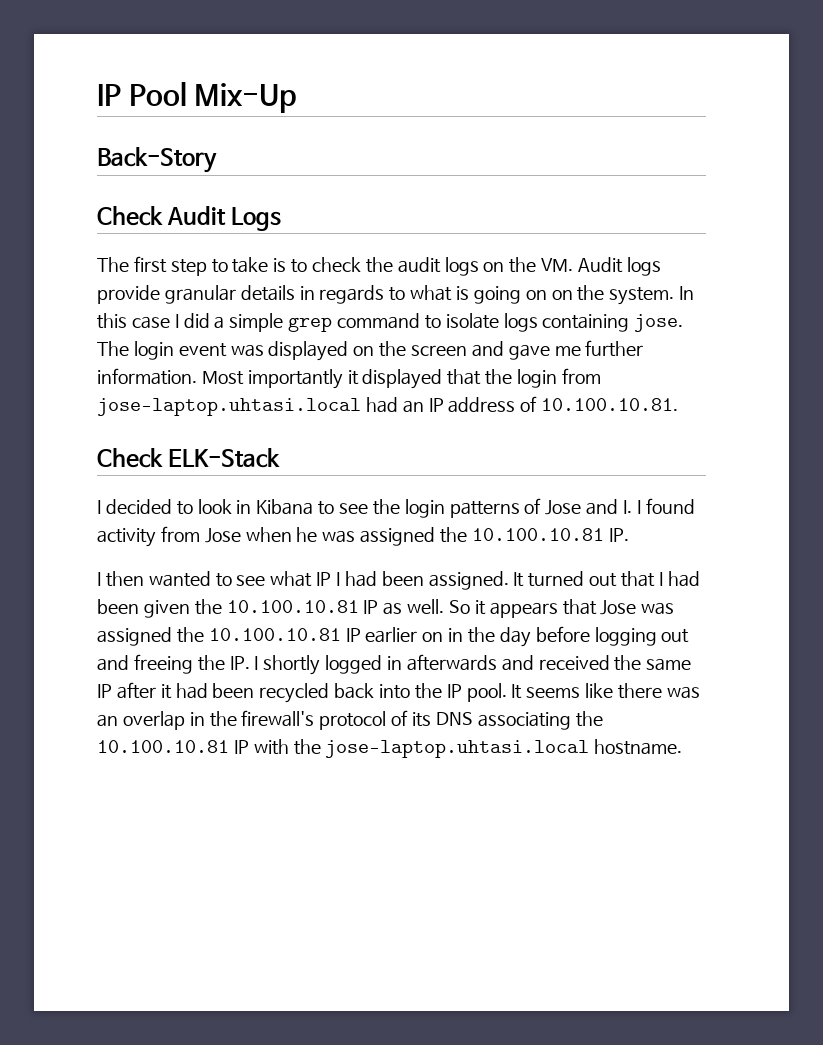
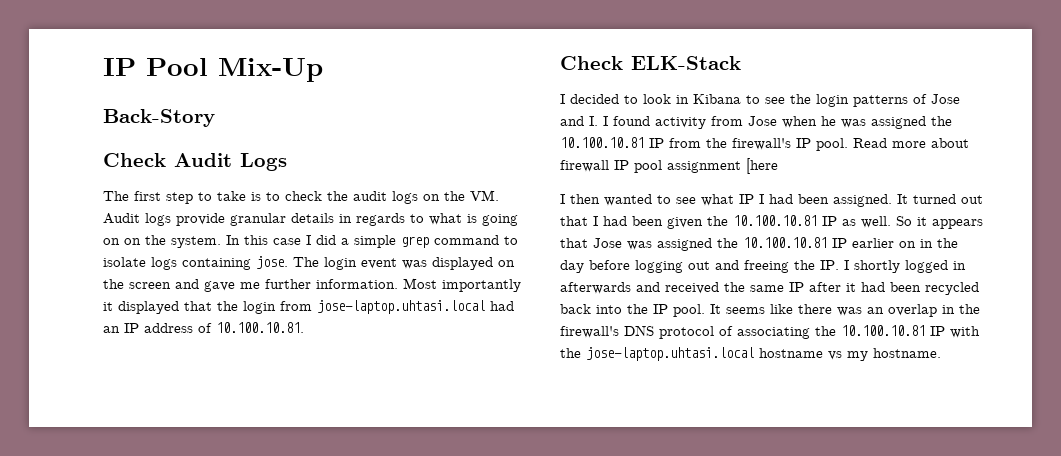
[608,528,629,542] IP. -> [649,138,969,151] [560,158,778,174] IP from the firewall's IP pool. Read more about firewall IP pool assignment [here
(315, 718) none -> [624,325,654,336] DNS
[412,712,473,727] its DNS -> (733, 331) none
(590, 749) none -> [759,348,868,361] hostname vs my

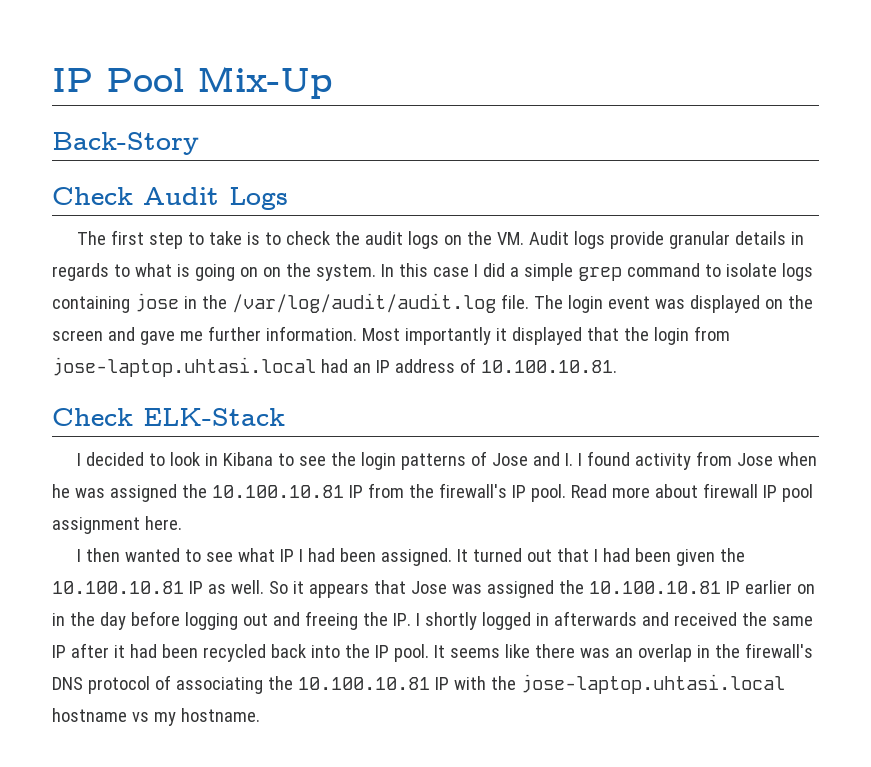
[256,256,288,269] jose. -> [134,293,529,313] jose in the /var/log/audit/audit.log file.
[746,158,778,174] [here -> [144,516,182,530] here.

